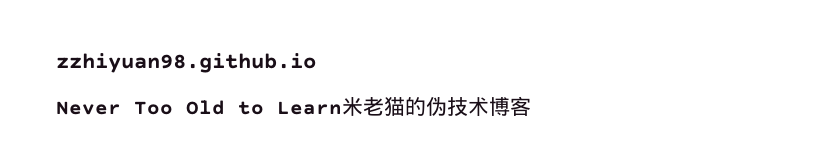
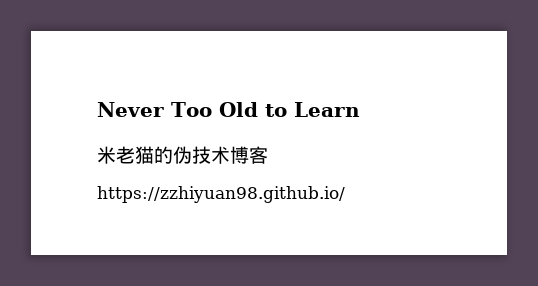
[56,53,316,73] zzhiyuan98.github.io // -> (97, 109) none
(342, 108) none -> (360, 109) //
(531, 106) none -> [97,186,345,203] // https://zzhiyuan98.github.io/

